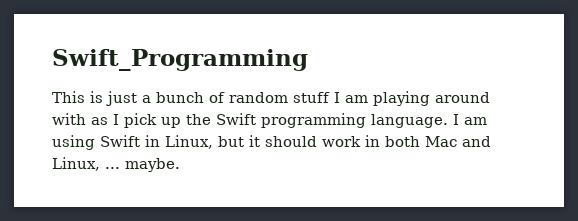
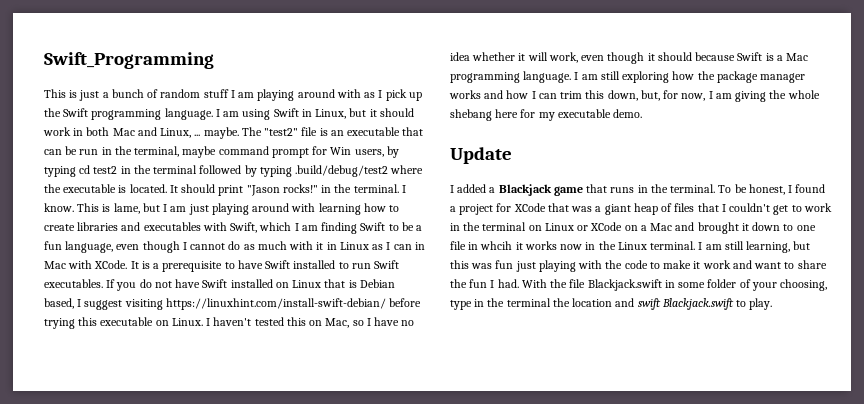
(180, 165) none -> [241,127,424,136] [44,146,399,158] [44,165,424,177] [44,184,406,196] [44,203,400,215] [44,222,423,234] [44,241,425,253] [44,260,400,272] [44,279,395,291] [44,298,422,310] [44,317,415,329] [450,52,809,64] [450,71,806,83] [449,90,820,102] [450,109,643,121] [450,147,512,164] [450,184,826,196] [450,203,832,215] [450,222,816,234] [450,241,811,253] [450,260,827,272] [450,279,828,291] [450,298,773,310] The "test2" file is an executable that can be run in the terminal, maybe command prompt for Win users, by typing cd test2 in the terminal followed by typing .build/debug/test2 where the executable is located. It should print "Jason rocks!" in the terminal. I know. This is lame, but I am just playing around with learning how to create libraries and executables with Swift, which I am finding Swift to be a fun language, even though I cannot do as much with it in Linux as I can in Mac with XCode. It is a prerequisite to have Swift installed to run Swift executables. If you do not have Swift installed on Linux that is Debian based, I suggest visiting https://linuxhint.com/install-swift-debian/ before trying this executable on Linux. I haven't tested this on Mac, so I have no idea whether it will work, even though it should because Swift is a Mac programming language. I am still exploring how the package manager works and how I can trim this down, but, for now, I am giving the whole shebang here for my executable demo. // Update // I added a Blackjack game that runs in the terminal. To be honest, I found a project for XCode that was a giant heap of files that I couldn't get to work in the terminal on Linux or XCode on a Mac and brought it down to one file in whcih it works now in the Linux terminal. I am still learning, but this was fun just playing with the code to make it work and want to share the fun I had. With the file Blackjack.swift in some folder of your choosing, type in the terminal the location and swift Blackjack.swift to play.

